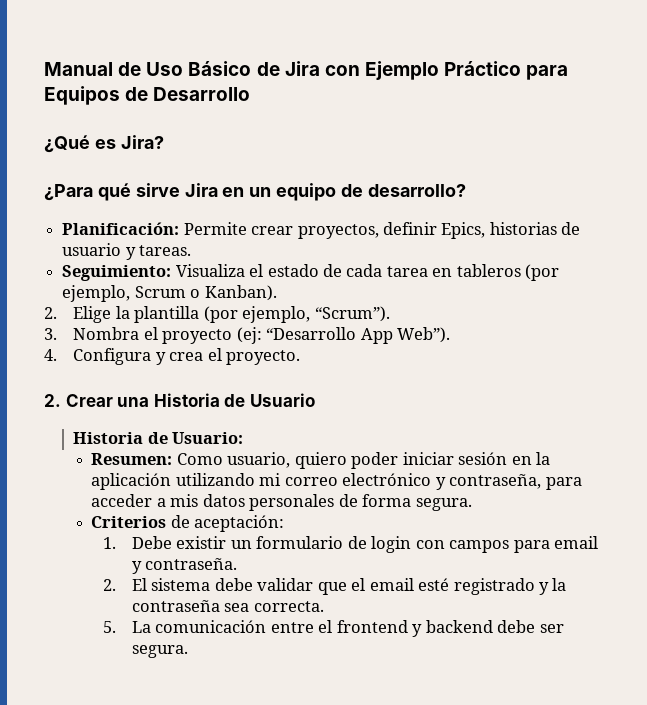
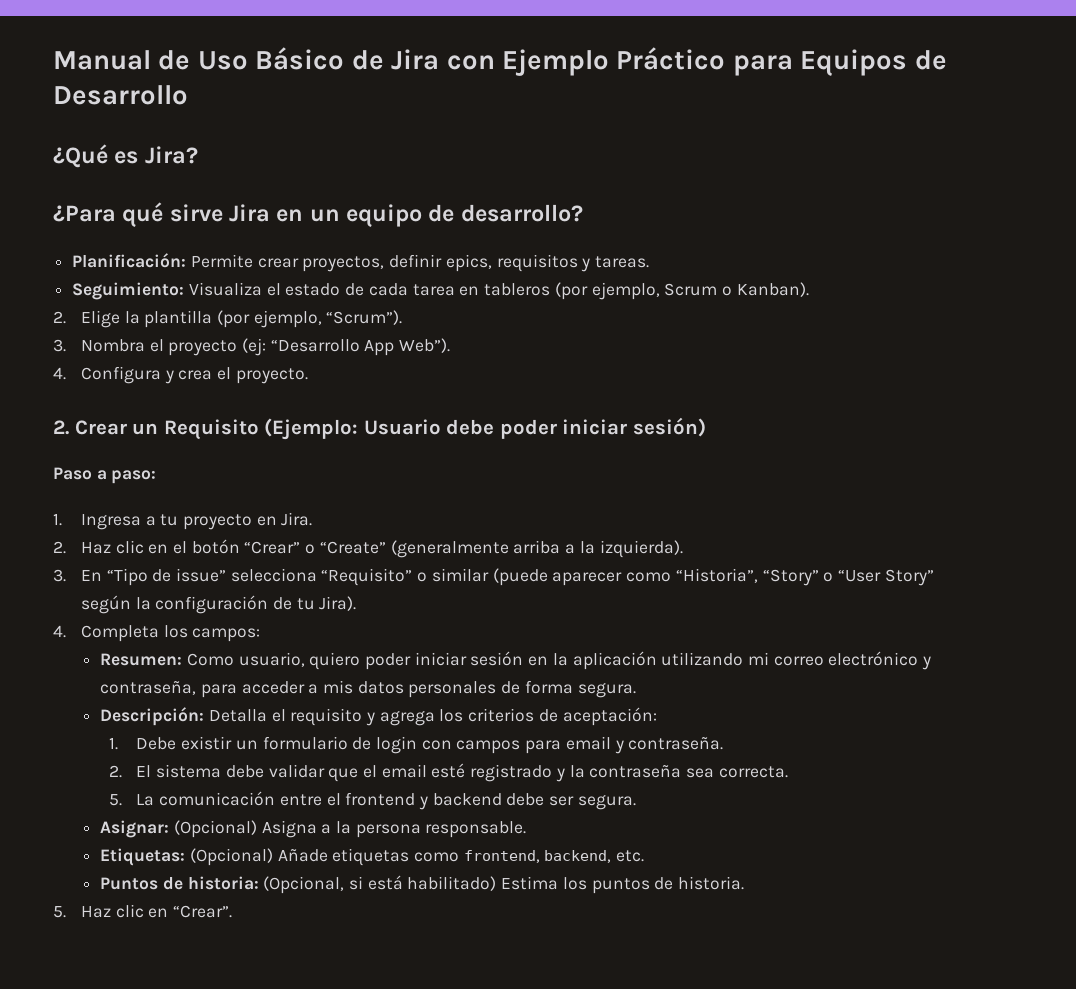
[441,222,581,239] [62,243,122,256] Epics, historias de usuario -> [445,254,578,272] epics, requisitos
[117,393,315,407] [73,432,244,444] una Historia de Usuario // Historia de Usuario: -> [132,417,706,440] [53,467,157,484] [53,512,313,530] [53,539,683,558] [53,568,934,586] [80,595,357,614] [53,625,261,642] un Requisito (Ejemplo: Usuario debe poder iniciar sesión) // Paso a paso: // 1. Ingresa a tu proyecto en Jira. // 2. Haz clic en el botón “Crear” o “Create” (generalmente arriba a la izquierda). // 3. En “Tipo de issue” selecciona “Requisito” o similar (puede aparecer como “Historia”, “Story” o “User Story” según la configuración de tu Jira). // 4. Completa los campos:
[91,516,167,528] Criterios -> [100,707,535,726] Descripción: Detalla el requisito y agrega los criterios
(188, 651) none -> [100,820,527,838] [100,848,645,866] [100,875,745,894] [53,904,232,918] // Asignar: (Opcional) Asigna a la persona responsable. // Etiquetas: (Opcional) Añade etiquetas como frontend, backend, etc. // Puntos de historia: (Opcional, si está habilitado) Estima los puntos de historia. // 5. Haz clic en “Crear”.

